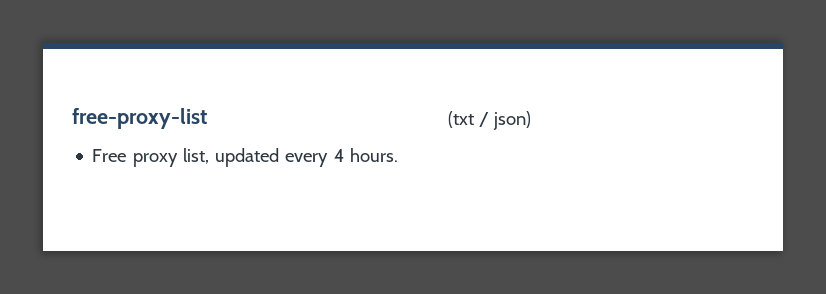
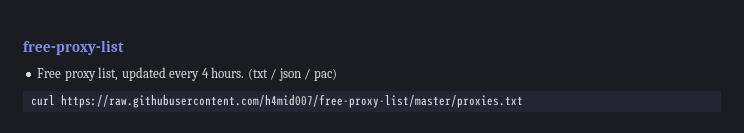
[493,111,532,130] json) -> [278,68,337,81] [30,94,523,108] json / pac) // curl https://raw.githubusercontent.com/h4mid007/free-proxy-list/master/proxies.txt

